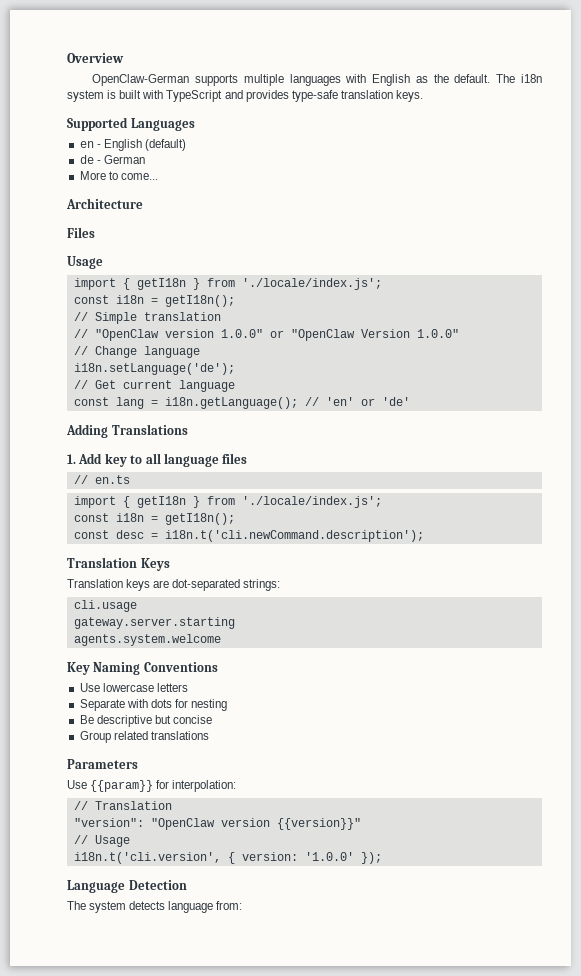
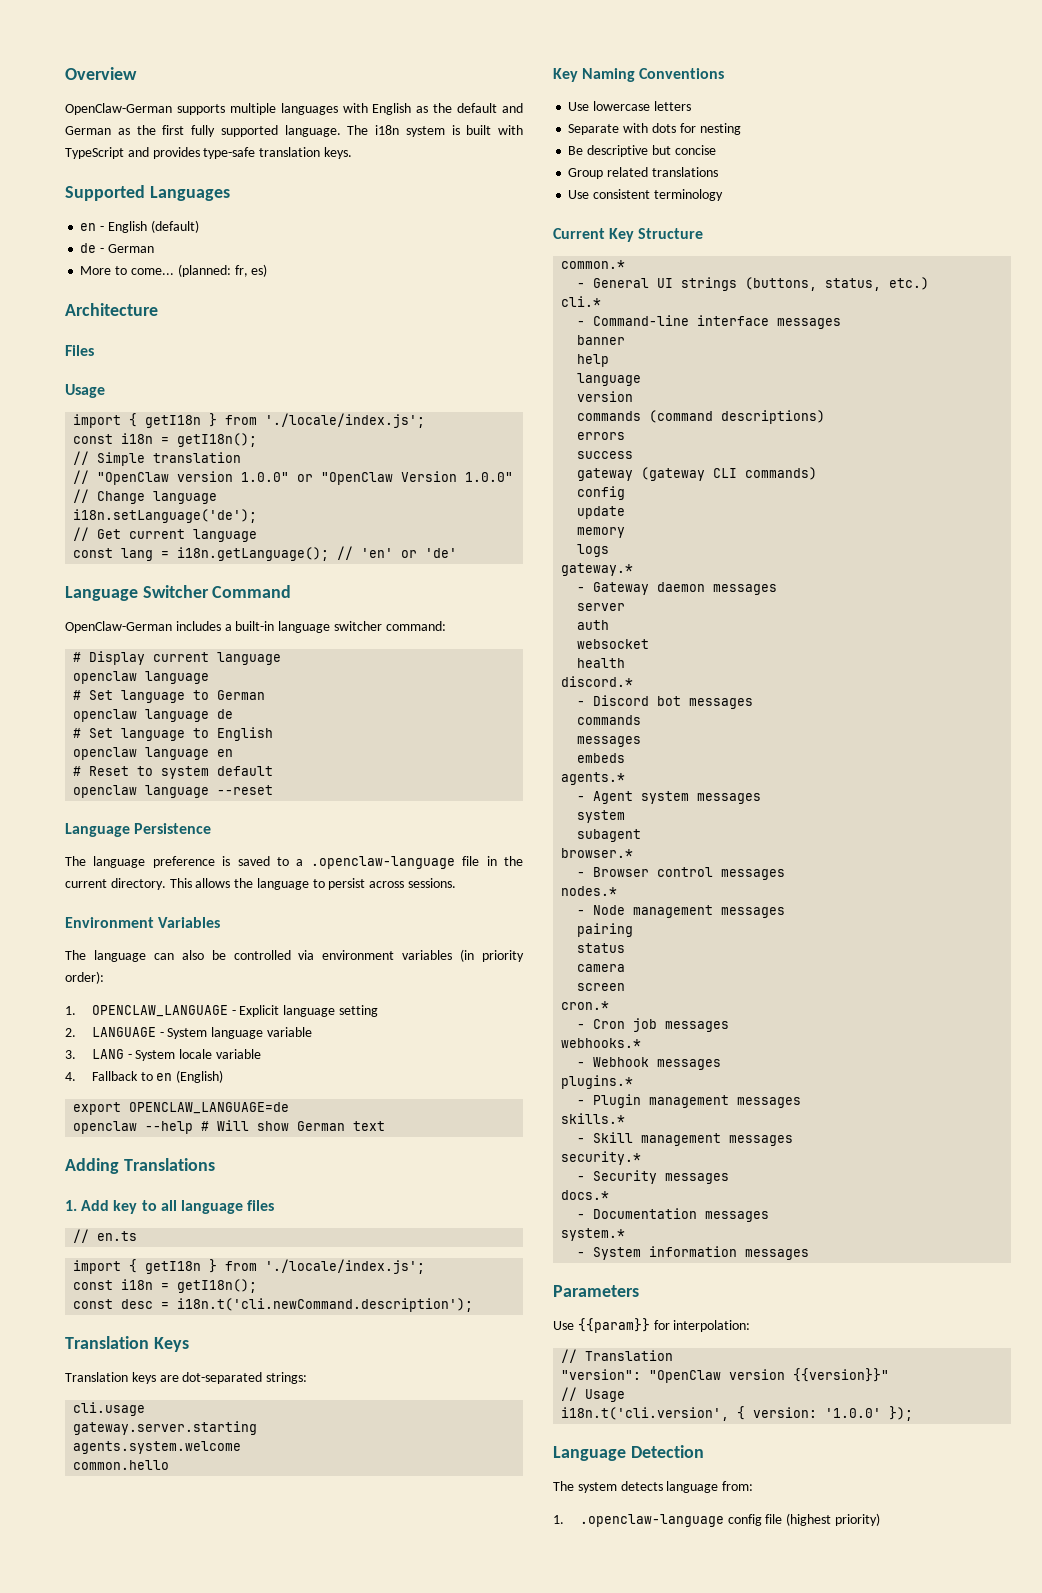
[454,74,491,83] default. -> [457,103,524,113] [65,125,341,137] default and German as the first fully supported language.
(158, 176) none -> [177,264,268,277] (planned: fr, es)
(410, 401) none -> [65,585,292,601] [65,621,446,633] [73,651,282,665] [73,671,210,684] [73,690,266,703] [73,709,234,722] [73,727,274,741] [73,747,234,760] [73,766,274,779] [73,785,274,798] [65,823,212,837] [65,856,523,869] [65,878,457,890] [65,917,221,928] [65,949,524,962] [65,971,104,984] [65,1005,378,1017] [65,1027,312,1039] [65,1049,261,1061] [65,1070,224,1083] [73,1102,290,1115] [73,1120,386,1134] // Language Switcher Command // OpenClaw-German includes a built-in language switcher command: // # Display current language // openclaw language // # Set language to German // openclaw language de // # Set language to English // openclaw language en // # Reset to system default // openclaw language --reset // Language Persistence // The language preference is saved to a .openclaw-language file in the current directory. This allows the language to persist across sessions. // Environment Variables // The language can also be controlled via environment variables (in priority order): // 1. OPENCLAW_LANGUAGE - Explicit language setting // 2. LANGUAGE - System language variable // 3. LANG - System locale variable // 4. Fallback to en (English) // export OPENCLAW_LANGUAGE=de // openclaw --help # Will show German text
(221, 640) none -> [73,1460,170,1470] // common.hello
(209, 735) none -> [568,189,723,201] [553,228,704,242] [561,260,626,269] [577,277,930,291] [561,296,602,307] [577,315,842,329] [577,335,626,345] [577,354,610,367] [577,373,642,386] [577,391,634,402] [577,410,826,424] [577,432,626,440] [577,451,634,459] [577,467,818,481] [577,486,626,500] [577,506,626,519] [577,527,626,538] [577,544,610,557] [561,563,634,576] [577,582,778,595] [577,603,626,611] [577,620,610,630] [577,639,650,649] [577,658,626,668] [561,676,634,687] [577,695,754,709] [577,715,642,725] [577,736,642,747] [577,753,626,763] [561,772,626,785] [577,791,762,804] [577,810,626,823] [577,829,642,842] [561,848,634,858] [577,867,786,880] [561,886,618,896] [577,905,786,918] [577,923,634,937] [577,943,626,953] [577,964,626,972] [577,983,626,991] [561,1001,610,1010] [577,1018,730,1032] [561,1038,642,1048] [577,1057,722,1070] [561,1075,634,1089] [577,1094,802,1108] [561,1113,626,1124] [577,1132,794,1146] [561,1151,642,1165] [577,1170,730,1184] [561,1190,610,1200] [577,1208,770,1222] [561,1228,626,1241] [577,1246,810,1260] // Use consistent terminology // Current Key Structure // common.* // - General UI strings (buttons, status, etc.) // cli.* // - Command-line interface messages // banner // help // language // version // commands (command descriptions) // errors // success // gateway (gateway CLI commands) // config // update // memory // logs // gateway.* // - Gateway daemon messages // server // auth // websocket // health // discord.* // - Discord bot messages // commands // messages // embeds // agents.* // - Agent system messages // system // subagent // browser.* // - Browser control messages // nodes.* // - Node management messages // pairing // status // camera // screen // cron.* // - Cron job messages // webhooks.* // - Webhook messages // plugins.* // - Plugin management messages // skills.* // - Skill management messages // security.* // - Security messages // docs.* // - Documentation messages // system.* // - System information messages
(243, 905) none -> [553,1513,880,1527] // 1. .openclaw-language config file (highest priority)

